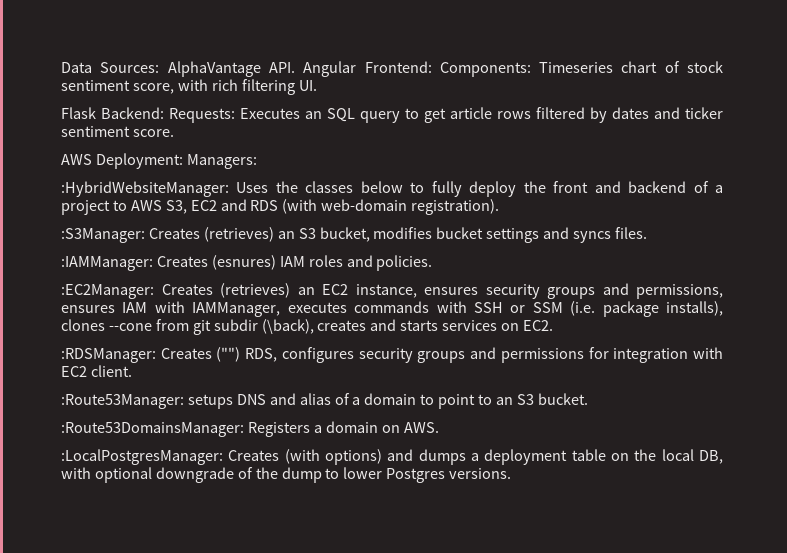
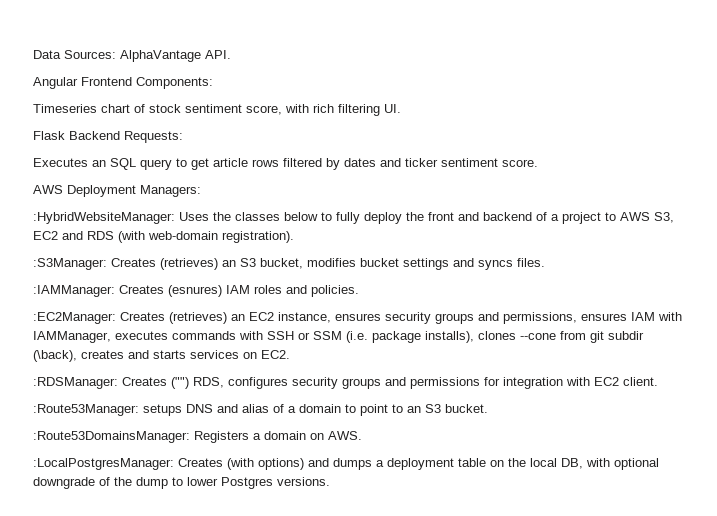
[303,61,432,77] Angular Frontend: -> [33,77,132,89] // Angular Frontend
(531, 69) none -> (213, 83) //
[101,107,164,119] Backend: -> [69,131,120,140] Backend
(235, 115) none -> (183, 137) //
[95,153,183,169] Deployment: -> [67,185,136,197] Deployment

